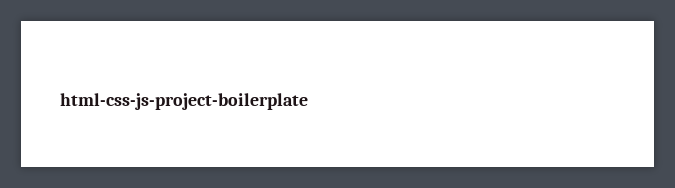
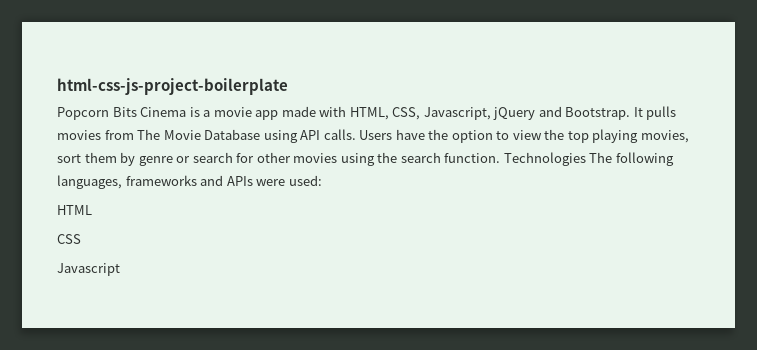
(308, 101) none -> [57,106,677,120] [57,129,689,143] [57,152,674,166] [57,175,322,189] [57,205,92,215] [57,234,81,244] [57,263,120,276] // Popcorn Bits Cinema is a movie app made with HTML, CSS, Javascript, jQuery and Bootstrap. It pulls movies from The Movie Database using API calls. Users have the option to view the top playing movies, sort them by genre or search for other movies using the search function. Technologies The following languages, frameworks and APIs were used: // HTML // CSS // Javascript

